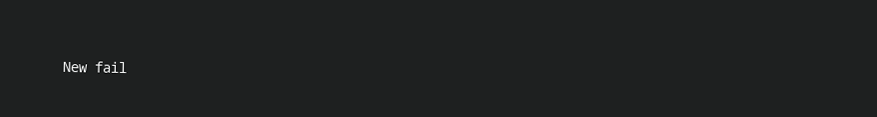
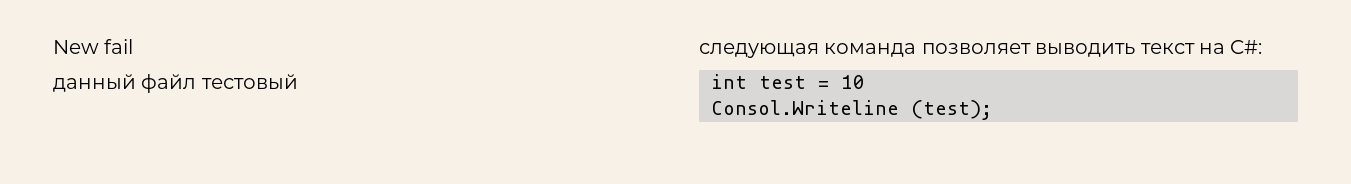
(127, 67) none -> [53,74,298,93] [699,40,1263,58] [711,74,865,89] [711,100,992,120] // данный файл тестовый // следующая команда позволяет выводить текст на C#: // int test = 10 // Consol.Writeline (test);

